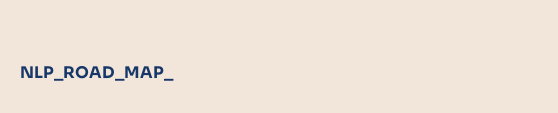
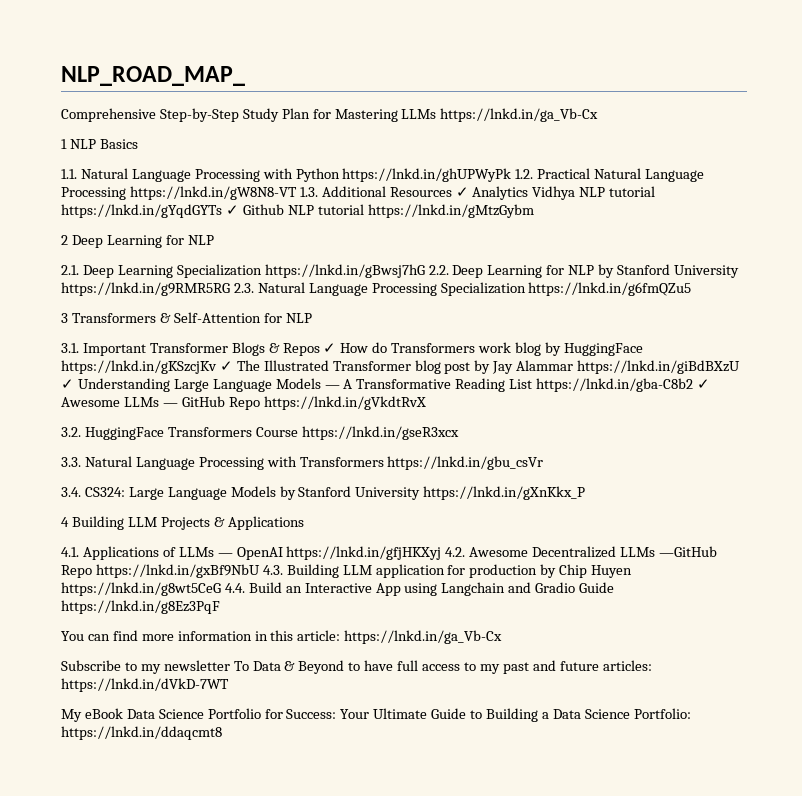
(174, 73) none -> [61,108,599,122] [61,139,138,149] [61,168,705,182] [61,186,656,200] [61,204,534,218] [61,235,214,248] [61,264,739,278] [61,282,692,296] [61,312,312,323] [61,342,643,356] [61,360,741,374] [61,378,711,392] [61,396,426,410] [61,426,459,440] [61,456,544,470] [61,486,586,500] [61,516,304,530] [61,546,718,560] [61,564,633,578] [61,582,615,596] [61,600,220,614] [61,630,503,644] [61,660,652,674] [61,678,229,692] [61,708,691,722] [61,726,222,740] // Comprehensive Step-by-Step Study Plan for Mastering LLMs https://lnkd.in/ga_Vb-Cx // 1 NLP Basics // 1.1. Natural Language Processing with Python https://lnkd.in/ghUPWyPk 1.2. Practical Natural Language Processing https://lnkd.in/gW8N8-VT 1.3. Additional Resources ✓ Analytics Vidhya NLP tutorial https://lnkd.in/gYqdGYTs ✓ Github NLP tutorial https://lnkd.in/gMtzGybm // 2 Deep Learning for NLP // 2.1. Deep Learning Specialization https://lnkd.in/gBwsj7hG 2.2. Deep Learning for NLP by Stanford University https://lnkd.in/g9RMR5RG 2.3. Natural Language Processing Specialization https://lnkd.in/g6fmQZu5 // 3 Transformers & Self-Attention for NLP // 3.1. Important Transformer Blogs & Repos ✓ How do Transformers work blog by HuggingFace https://lnkd.in/gKSzcjKv ✓ The Illustrated Transformer blog post by Jay Alammar https://lnkd.in/giBdBXzU ✓ Understanding Large Language Models — A Transformative Reading List https://lnkd.in/gba-C8b2 ✓ Awesome LLMs — GitHub Repo https://lnkd.in/gVkdtRvX // 3.2. HuggingFace Transformers Course https://lnkd.in/gseR3xcx // 3.3. Natural Language Processing with Transformers https://lnkd.in/gbu_csVr // 3.4. CS324: Large Language Models by Stanford University https://lnkd.in/gXnKkx_P // 4 Building LLM Projects & Applications // 4.1. Applications of LLMs — OpenAI https://lnkd.in/gfjHKXyj 4.2. Awesome Decentralized LLMs —GitHub Repo https://lnkd.in/gxBf9NbU 4.3. Building LLM application for production by Chip Huyen https://lnkd.in/g8wt5CeG 4.4. Build an Interactive App using Langchain and Gradio Guide https://lnkd.in/g8Ez3PqF // You can find more information in this article: https://lnkd.in/ga_Vb-Cx // Subscribe to my newsletter To Data & Beyond to have full access to my past and future articles: https://lnkd.in/dVkD-7WT // My eBook Data Science Portfolio for Success: Your Ultimate Guide to Building a Data Science Portfolio: https://lnkd.in/ddaqcmt8

